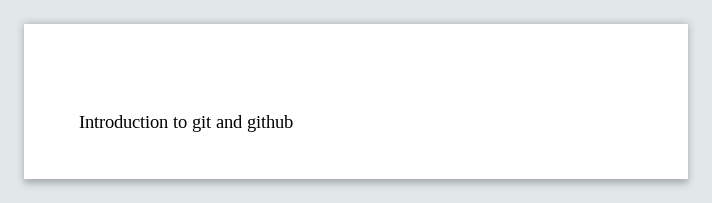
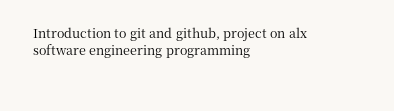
[247,115,293,132] github -> [175,27,307,42] [33,44,250,58] github, project on alx software engineering programming

